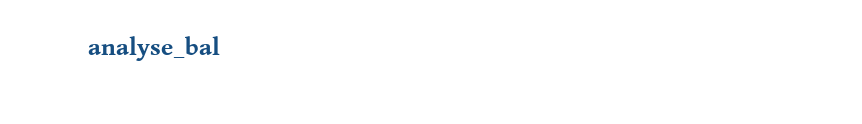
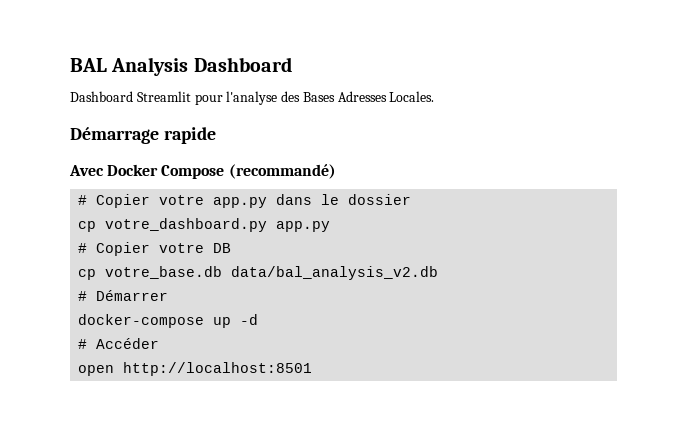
[88,36,220,61] analyse_bal -> [70,57,292,76] [70,91,435,105] [70,127,216,144] [69,164,336,179] [78,194,412,208] [78,218,331,232] [78,242,232,256] [78,266,439,280] [78,290,169,301] [78,314,259,328] [78,338,160,349] [78,362,313,376] BAL Analysis Dashboard // Dashboard Streamlit pour l'analyse des Bases Adresses Locales. // Démarrage rapide // Avec Docker Compose (recommandé) // # Copier votre app.py dans le dossier // cp votre_dashboard.py app.py // # Copier votre DB // cp votre_base.db data/bal_analysis_v2.db // # Démarrer // docker-compose up -d // # Accéder // open http://localhost:8501

